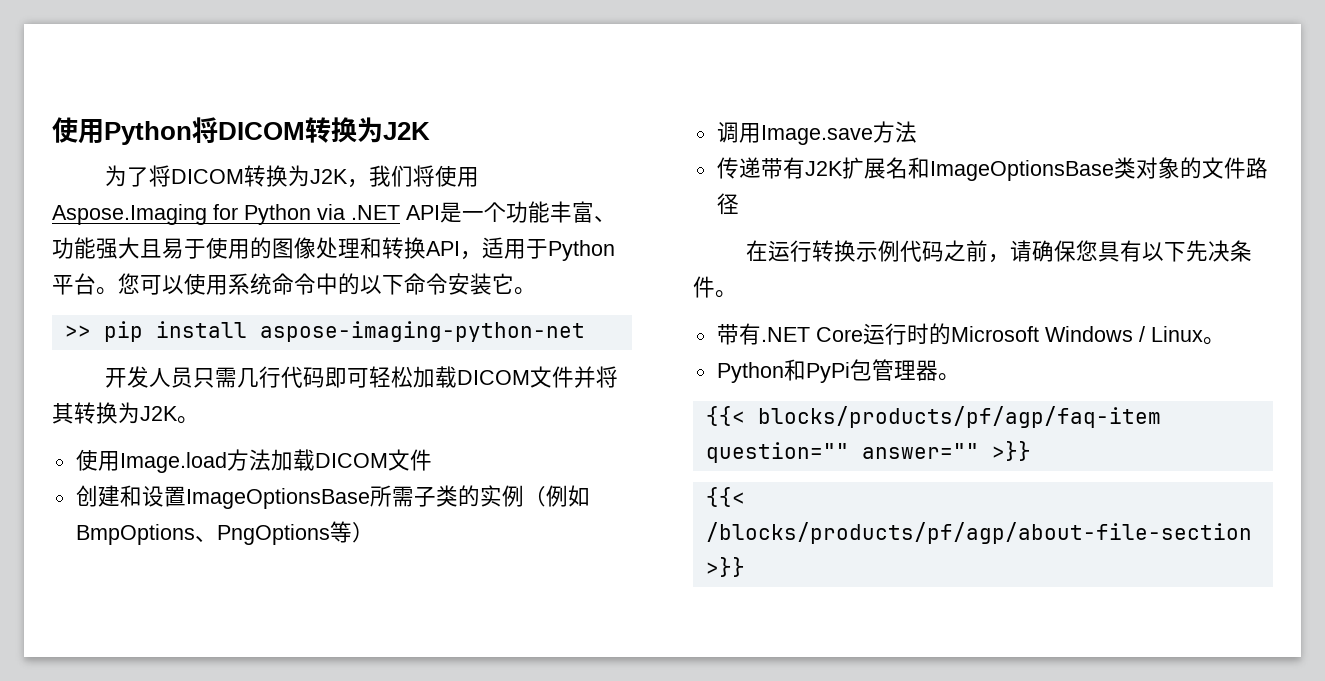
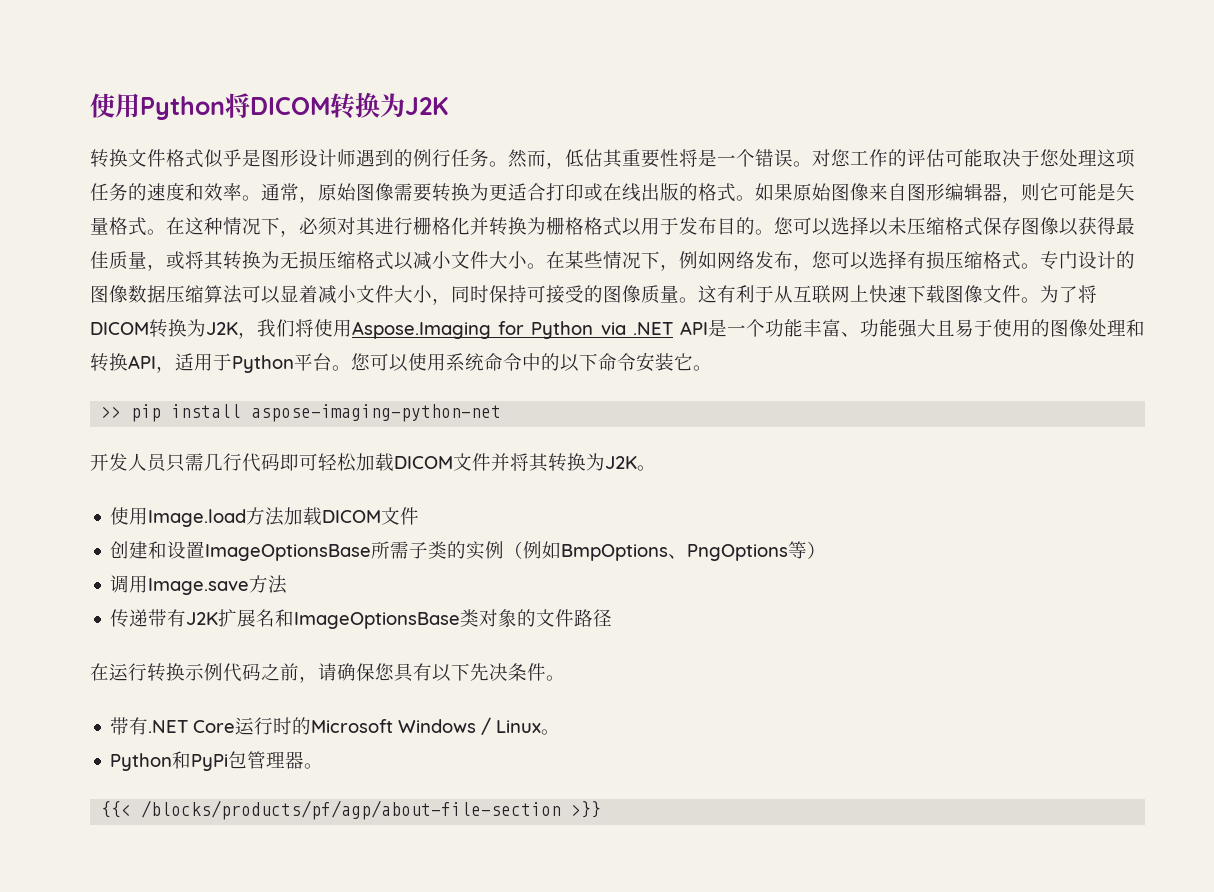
(430, 131) none -> [90,149,1135,169] [90,183,1135,203] [90,216,1135,237] [90,250,1135,271] [90,285,1040,305] 转换文件格式似乎是图形设计师遇到的例行任务。然而，低估其重要性将是一个错误。对您工作的评估可能取决于您处理这项任务的速度和效率。通常，原始图像需要转换为更适合打印或在线出版的格式。如果原始图像来自图形编辑器，则它可能是矢量格式。在这种情况下，必须对其进行栅格化并转换为栅格格式以用于发布目的。您可以选择以未压缩格式保存图像以获得最佳质量，或将其转换为无损压缩格式以减小文件大小。在某些情况下，例如网络发布，您可以选择有损压缩格式。专门设计的图像数据压缩算法可以显着减小文件大小，同时保持可接受的图像质量。这有利于从互联网上快速下载图像文件。
[705,406,1161,428] [705,441,1031,463] // {{< blocks/products/pf/agp/faq-item question="" answer="" >}} -> (324, 766) none

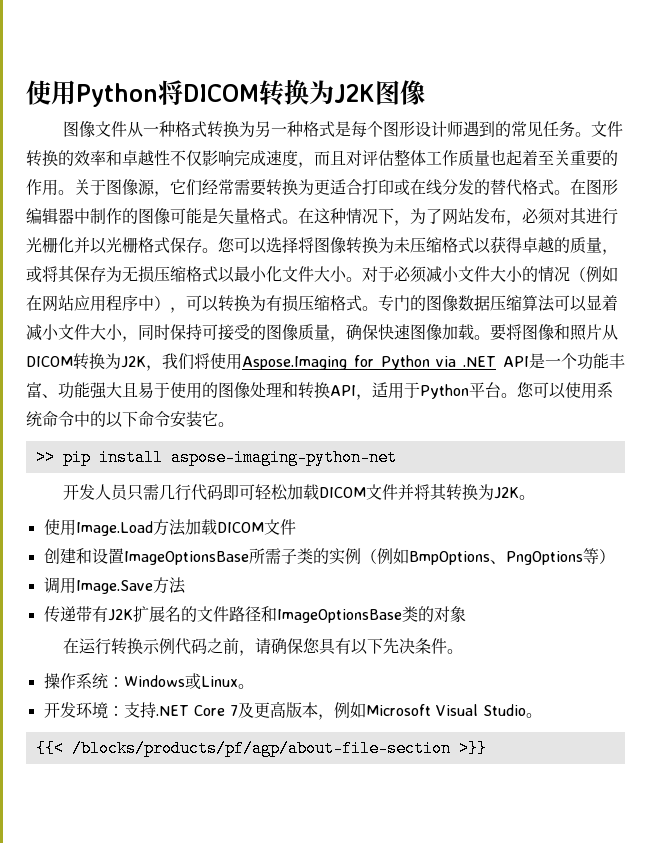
[90,149,1135,169] [90,183,394,203] // 转换文件格式似乎是图形设计师遇到的例行任务。然而，低估其重要性将是一个错误。对您工作的评估可能取决于您处理这项任务的速度和效率。通常，原始图像 -> [375,80,425,105] [63,121,624,138] [26,149,618,168] [26,179,234,197] 图像 // 图像文件从一种格式转换为另一种格式是每个图形设计师遇到的常见任务。文件转换的效率和卓越性不仅影响完成速度，而且对评估整体工作质量也起着至关重要的作用。关于图像源，它们经常
[641,183,1059,203] 出版的格式。如果原始图像来自图形编辑器，则它 -> [442,179,618,196] [26,208,170,225] 分发的替代格式。在图形编辑器中制作的图像
[299,216,1135,236] [90,251,109,269] 必须对其进行栅格化并转换为栅格格式以用于发布目的。您可以选择以未压缩格式保存图像以获得最佳 -> [410,208,618,226] [26,236,570,254] 为了网站发布，必须对其进行光栅化并以光栅格式保存。您可以选择将图像转换为未压缩格式以获得卓越的
[223,251,261,270] 转换 -> [74,266,106,282] 保存
[413,250,907,271] 减小文件大小。在某些情况下，例如网络发布，您可以选择 -> [234,266,618,283] [26,295,266,313] 最小化文件大小。对于必须减小文件大小的情况（例如在网站应用程序中），可以转换为
[1078,251,1116,269] 设计 -> (410, 303) none
[679,285,1097,303] 。这有利于从互联网上快速下载图像文件。为了将 -> [330,324,618,342] ，确保快速图像加载。要将图像和照片从
[148,509,247,527] Image.load -> [75,521,153,536] Image.Load
[148,578,250,595] Image.save -> [75,580,153,594] Image.Save
[275,609,518,629] 和ImageOptionsBase类对象 -> (181, 614) none
(613, 618) none -> [260,606,466,623] 和ImageOptionsBase类的对象
[110,717,561,735] [110,751,305,771] 带有.NET Core运行时的Microsoft Windows / Linux。 // Python和PyPi包管理器 -> [43,673,254,690] [43,701,526,720] 操作系统：Windows或Linux。 // 开发环境：支持.NET Core 7及更高版本，例如Microsoft Visual Studio

